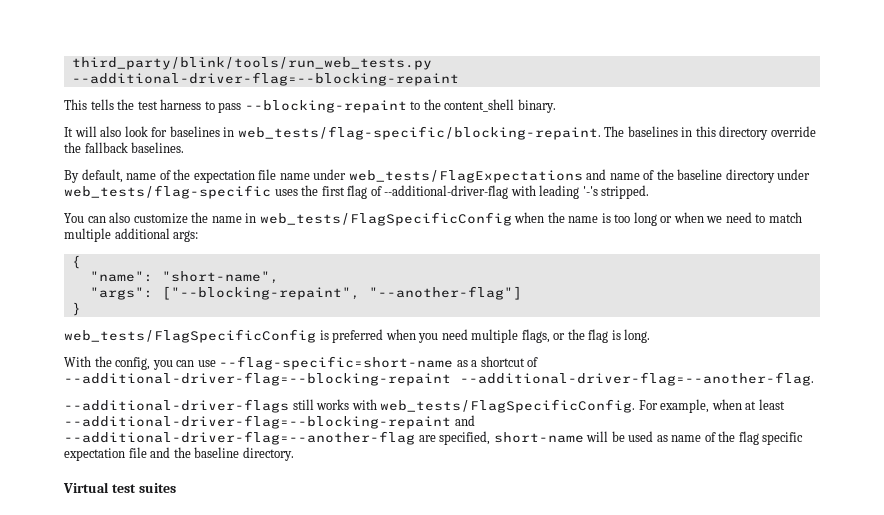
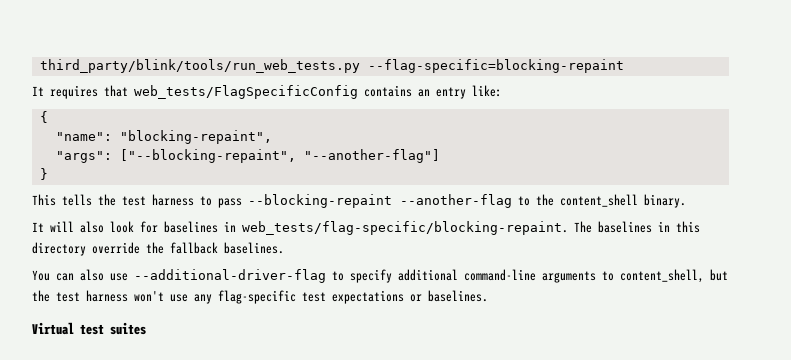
[71,72,459,86] --additional-driver-flag=--blocking-repaint -> [367,59,624,73] [32,85,502,99] [39,111,48,123] [55,130,272,144] [55,149,440,163] [39,168,48,180] --flag-specific=blocking-repaint // It requires that web_tests/FlagSpecificConfig contains an entry like: // { // "name": "blocking-repaint", // "args": ["--blocking-repaint", "--another-flag"] // }
(407, 106) none -> [400,194,512,208] --another-flag
[64,169,811,183] [64,185,650,199] [64,212,802,226] [64,228,199,242] [71,255,81,269] [89,271,279,284] [89,286,522,300] [71,302,81,316] [64,329,651,343] [64,356,539,370] [64,372,814,386] [64,399,785,413] [64,415,475,429] [64,431,804,445] [64,447,294,461] By default, name of the expectation file name under web_tests/FlagExpectations and name of the baseline directory under web_tests/flag-specific uses the first flag of --additional-driver-flag with leading '-'s stripped. // You can also customize the name in web_tests/FlagSpecificConfig when the name is too long or when we need to match multiple additional args: // { // "name": "short-name", // "args": ["--blocking-repaint", "--another-flag"] // } // web_tests/FlagSpecificConfig is preferred when you need multiple flags, or the flag is long. // With the config, you can use --flag-specific=short-name as a shortcut of --additional-driver-flag=--blocking-repaint --additional-driver-flag=--another-flag. // --additional-driver-flags still works with web_tests/FlagSpecificConfig. For example, when at least --additional-driver-flag=--blocking-repaint and --additional-driver-flag=--another-flag are specified, short-name will be used as name of the flag specific expectation file and the baseline directory. -> [32,269,728,283] [32,290,488,304] You can also use --additional-driver-flag to specify additional command-line arguments to content_shell, but the test harness won't use any flag-specific test expectations or baselines.

